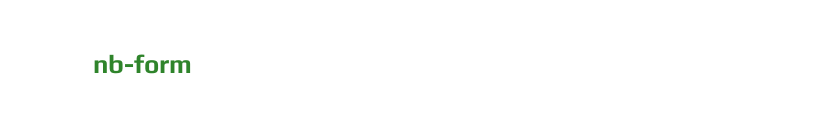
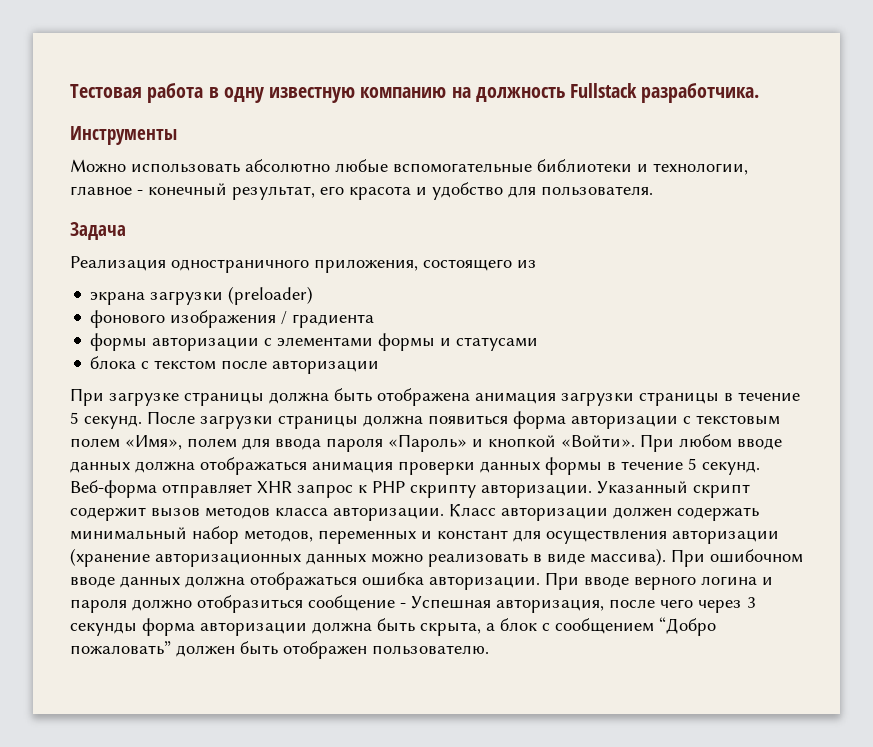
[93,54,192,74] nb-form -> [70,83,760,103] [70,126,177,145] [70,159,748,175] [70,182,653,200] [70,222,126,240] [70,256,537,273] [90,286,314,305] [90,310,375,328] [90,333,539,351] [90,356,380,374] [70,388,800,406] [70,411,780,429] [70,434,782,452] [70,457,760,475] [70,480,750,498] [70,504,759,521] [70,526,779,544] [70,548,803,567] [70,572,773,590] [70,595,756,613] [70,617,716,636] [70,641,489,659] Тестовая работа в одну известную компанию на должность Fullstack разработчика. // Инструменты // Можно использовать абсолютно любые вспомогательные библиотеки и технологии, главное - конечный результат, его красота и удобство для пользователя. // Задача // Реализация одностраничного приложения, состоящего из // экрана загрузки (preloader) // фонового изображения / градиента // формы авторизации с элементами формы и статусами // блока с текстом после авторизации // При загрузке страницы должна быть отображена анимация загрузки страницы в течение 5 секунд. После загрузки страницы должна появиться форма авторизации с текстовым полем «Имя», полем для ввода пароля «Пароль» и кнопкой «Войти». При любом вводе данных должна отображаться анимация проверки данных формы в течение 5 секунд. Веб-форма отправляет XHR запрос к PHP скрипту авторизации. Указанный скрипт содержит вызов методов класса авторизации. Класс авторизации должен содержать минимальный набор методов, переменных и констант для осуществления авторизации (хранение авторизационных данных можно реализовать в виде массива). При ошибочном вводе данных должна отображаться ошибка авторизации. При вводе верного логина и пароля должно отобразиться сообщение - Успешная авторизация, после чего через 3 секунды форма авторизации должна быть скрыта, а блок с сообщением “Добро пожаловать” должен быть отображен пользователю.

